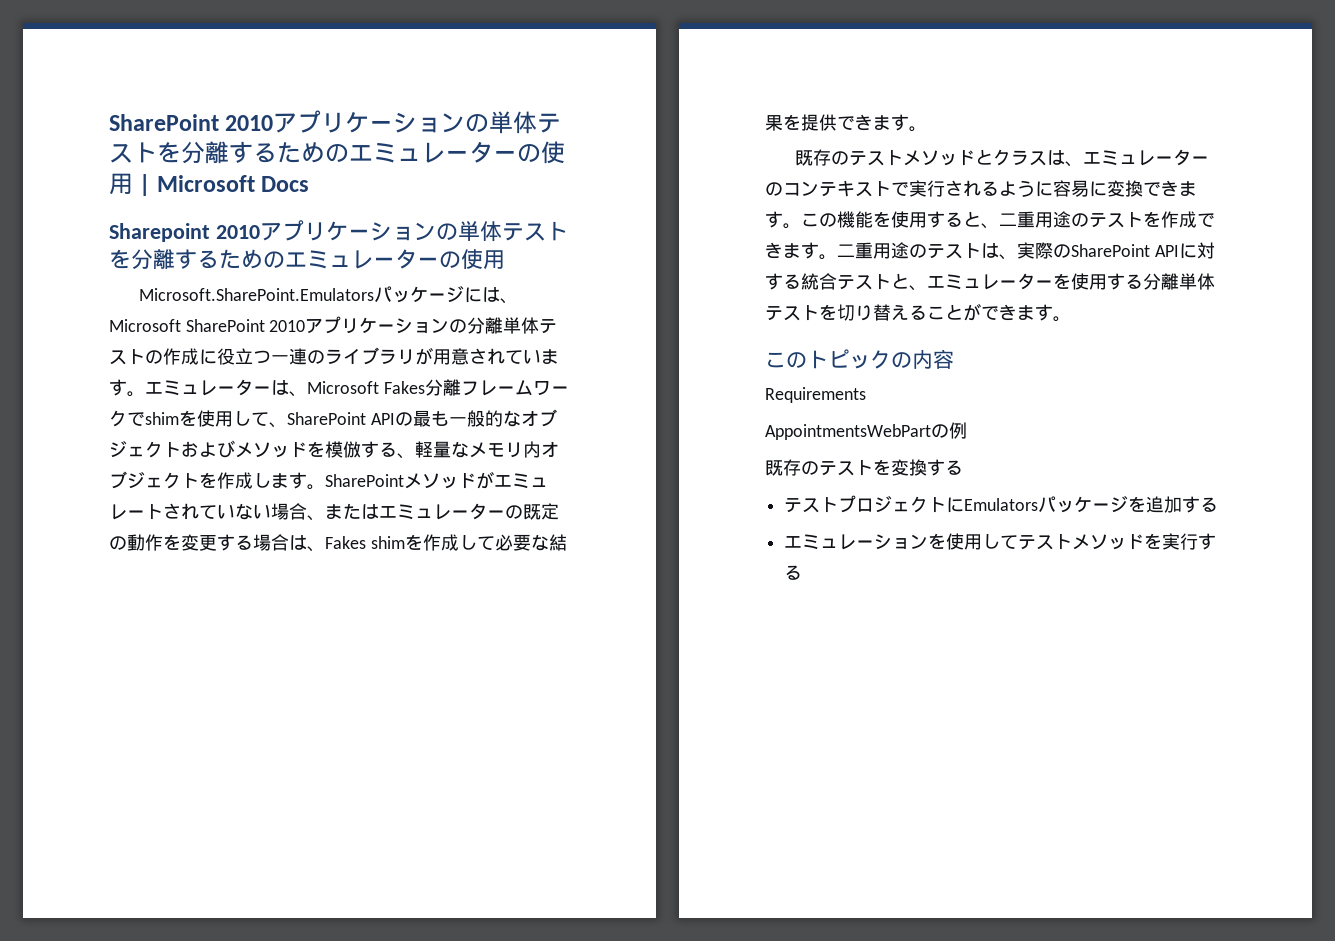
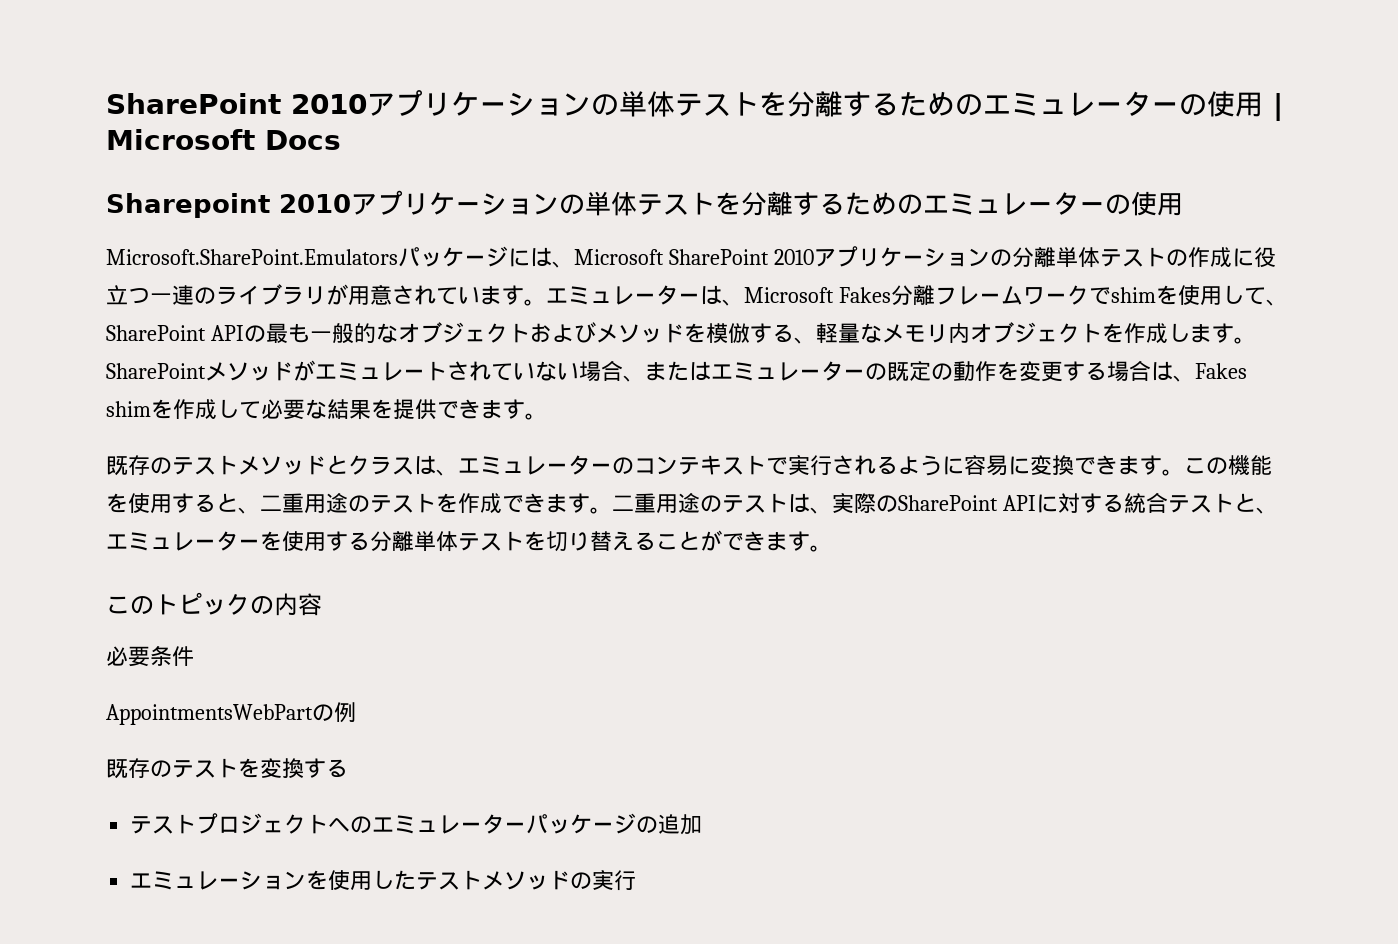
[765,387,866,403] Requirements -> [106,646,194,667] 必要条件
[946,496,1147,513] にEmulatorsパッケージを -> [328,813,659,834] へのエミュレーターパッケージの
[1182,496,1219,513] する -> (703, 824) none
[1000,533,1217,550] [784,565,803,580] てテストメソッドを実行する -> [394,870,637,891] たテストメソッドの実行

